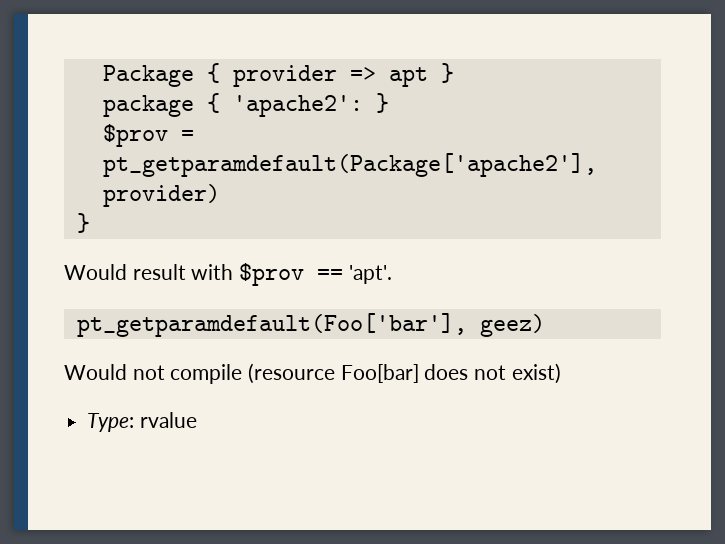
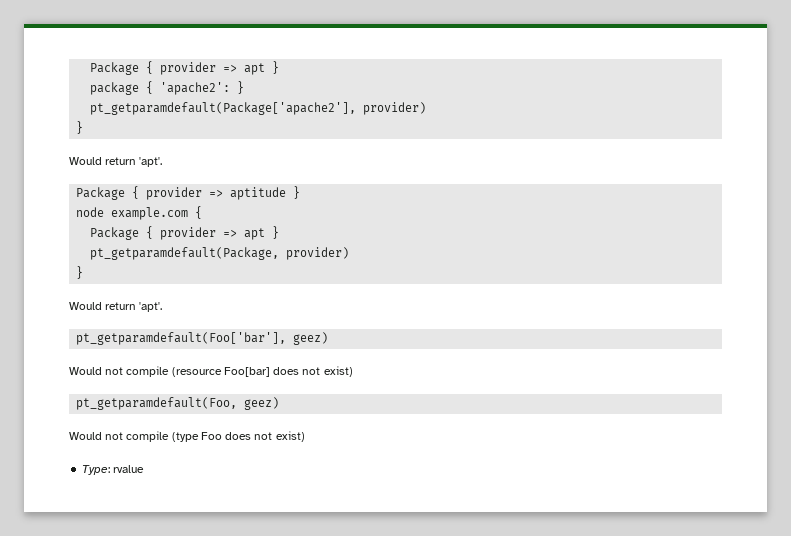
[102,124,194,147] $prov = -> (245, 87) none
[132,263,344,286] result with $prov == -> [105,157,163,167] [76,186,301,200] [76,206,203,220] [90,226,280,240] [90,247,350,260] [76,266,84,279] [69,302,137,310] return 'apt'. // Package { provider => aptitude } // node example.com { // Package { provider => apt } // pt_getparamdefault(Package, provider) // } // Would return
(561, 373) none -> [76,397,280,410] [69,431,305,442] // pt_getparamdefault(Foo, geez) // Would not compile (type Foo does not exist)

